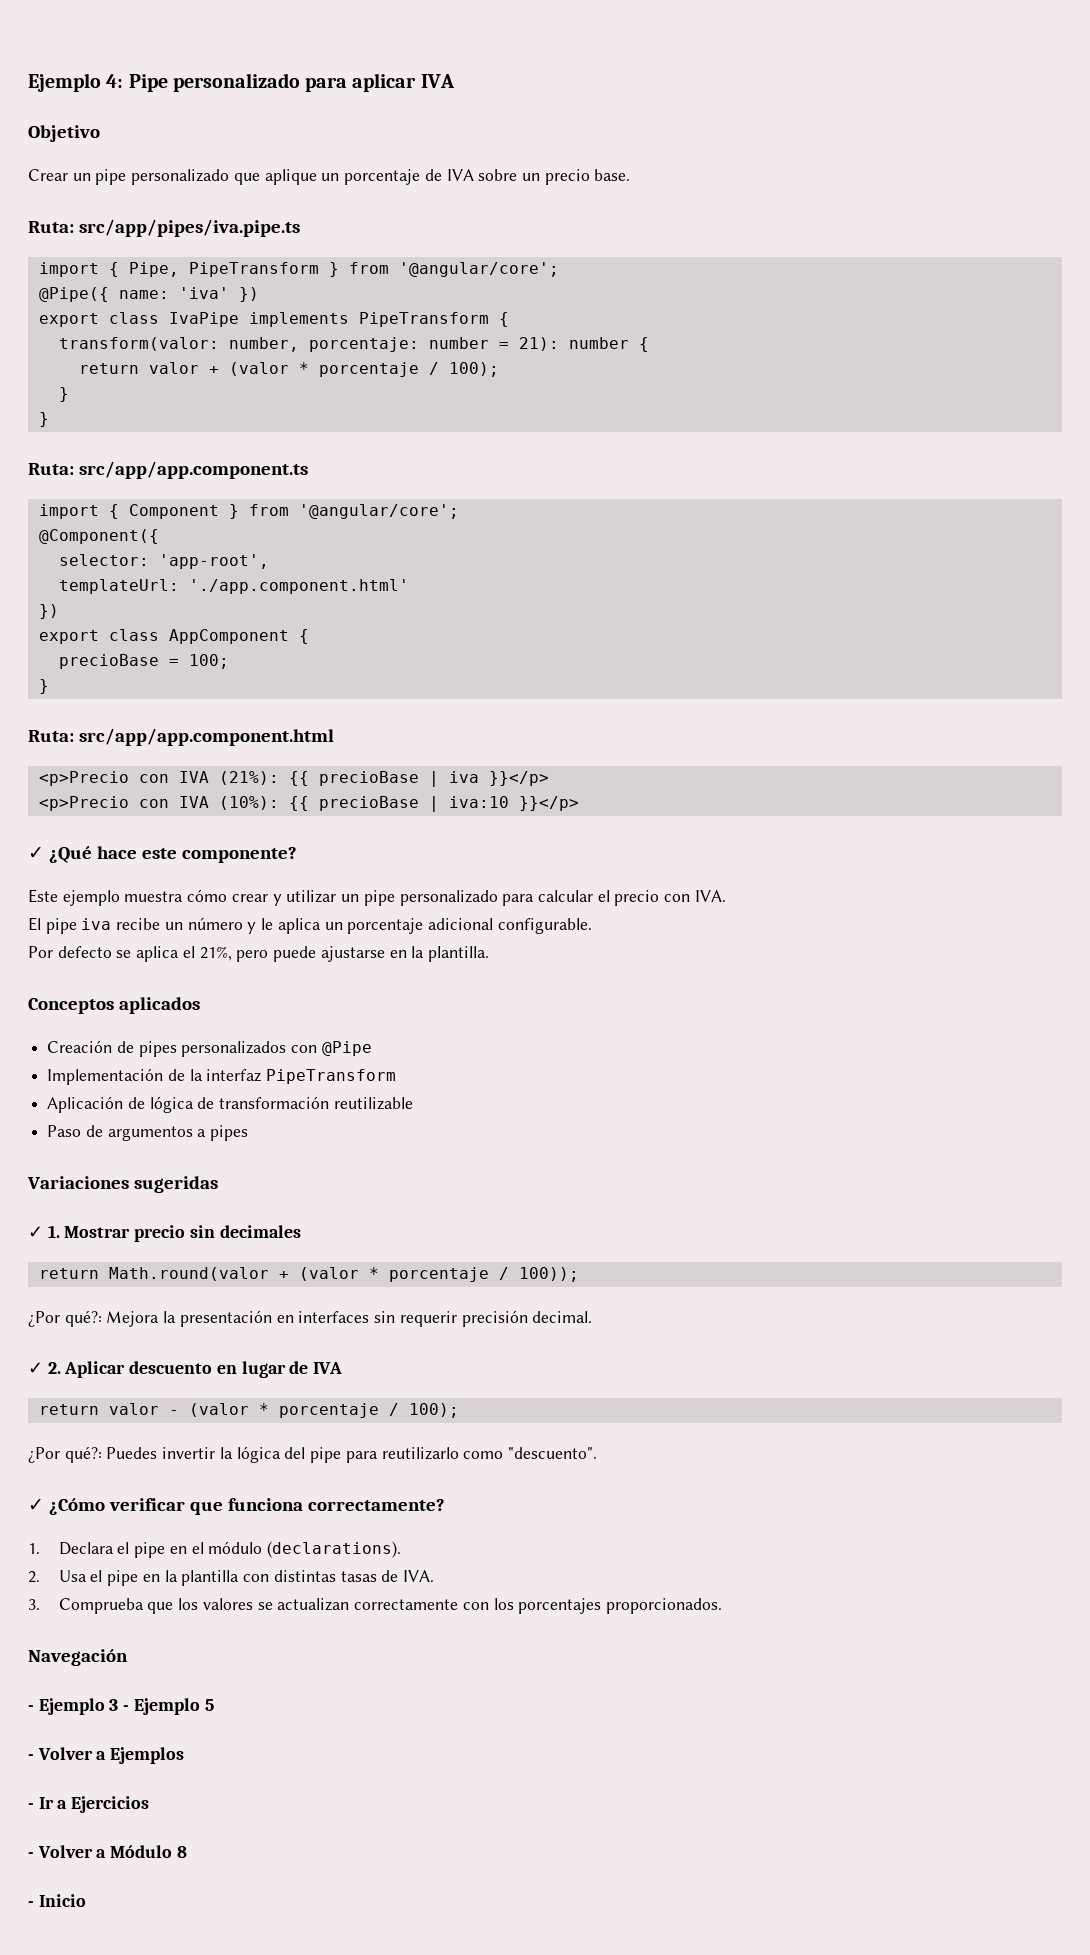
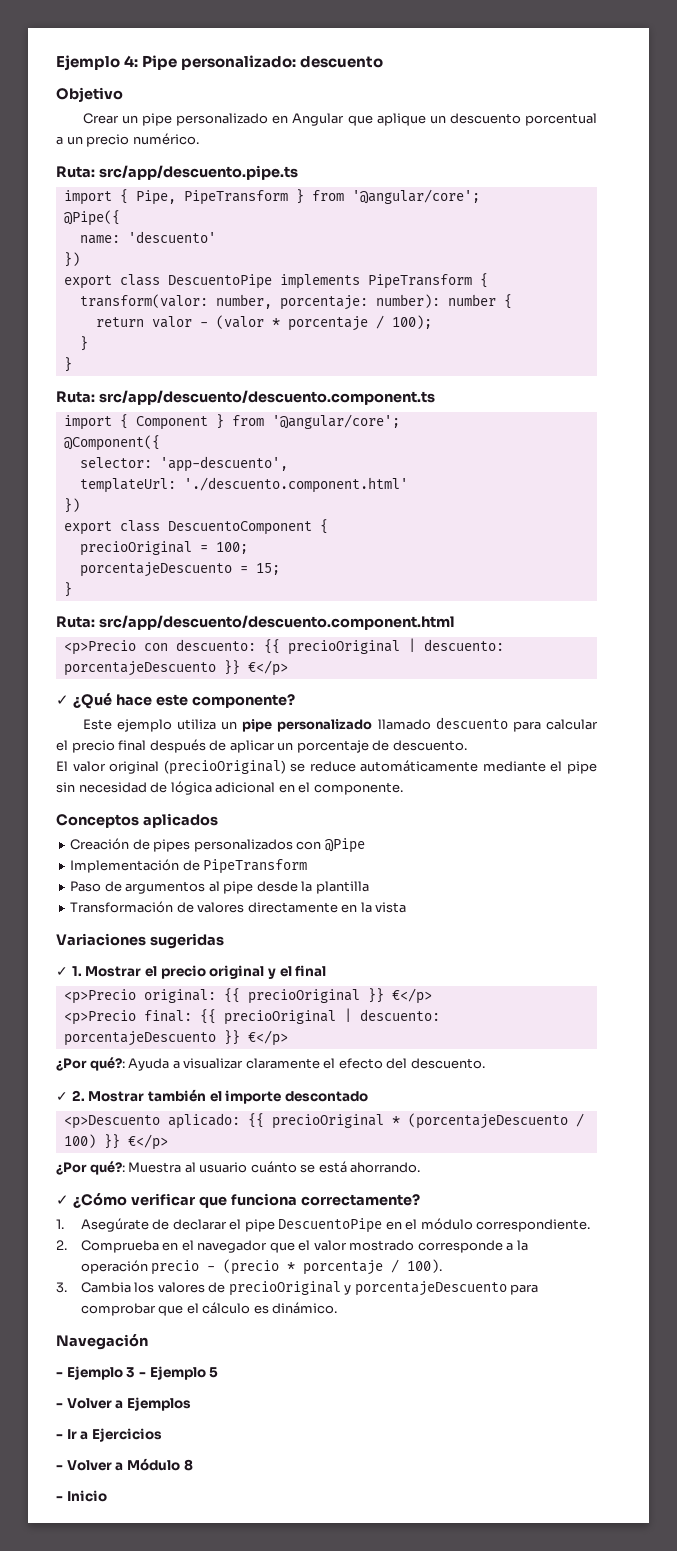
[172,73,455,92] personalizado para aplicar IVA -> [181,55,384,70] personalizado: descuento
(230, 177) none -> [272,113,345,126] en Angular
[344,169,518,185] porcentaje de IVA sobre -> [449,113,597,126] [56,136,63,145] descuento porcentual a
[594,169,631,181] [28,219,300,237] base. // Ruta: src/app/pipes/iva.pipe.ts -> [132,133,199,145] [56,165,298,180] numérico. // Ruta: src/app/descuento.pipe.ts
[118,287,259,302] [38,312,239,327] name: 'iva' }) // export class IvaPipe -> [79,231,216,244] [63,252,80,267] [63,274,272,289] // name: 'descuento' // }) // export class DescuentoPipe
[428,337,559,351] number = 21): -> [375,294,440,308] number):
[208,366,219,374] + -> [199,322,208,327] -
[78,461,308,479] src/app/app.component.ts -> [98,390,435,405] src/app/descuento/descuento.component.ts
[158,554,269,569] 'app-root', -> [159,456,288,472] 'app-descuento',
[188,579,409,594] [38,604,59,619] [38,629,309,644] [58,654,159,669] './app.component.html' // }) // export class AppComponent { // precioBase -> [183,477,408,493] [63,498,80,513] [63,519,328,535] [79,541,192,556] './descuento.component.html' // }) // export class DescuentoComponent { // precioOriginal
[38,679,49,694] [28,728,334,746] [38,771,549,787] [38,796,579,812] // } // Ruta: src/app/app.component.html // <p>Precio con IVA (21%): {{ precioBase | iva }}</p> // <p>Precio con IVA (10%): {{ precioBase | iva:10 }}</p> -> [79,562,280,577] [63,582,72,597] [56,615,455,630] [63,638,504,655] [63,660,288,676] // porcentajeDescuento = 15; // } // Ruta: src/app/descuento/descuento.component.html // <p>Precio con descuento: {{ precioOriginal | descuento: porcentajeDescuento }} €</p>
[124,889,498,906] muestra cómo crear y utilizar un pipe personalizado -> [177,717,508,732] utiliza un pipe personalizado llamado descuento
[664,890,726,902] [28,917,592,934] [28,946,489,962] con IVA. // El pipe iva recibe un número y le aplica un porcentaje adicional configurable. // Por defecto se aplica el 21%, pero puede ajustarse en la plantilla. -> [118,739,467,753] [56,760,597,775] [56,781,403,795] final después de aplicar un porcentaje de descuento. // El valor original (precioOriginal) se reduce automáticamente mediante el pipe sin necesidad de lógica adicional en el componente.
[189,1069,262,1082] la interfaz -> (200, 865) none
[47,1096,413,1113] [47,1125,249,1141] Aplicación de lógica de transformación reutilizable // Paso de argumentos a pipes -> [70,881,369,894] [70,901,407,913] Paso de argumentos al pipe desde la plantilla // Transformación de valores directamente en la vista
[134,1225,301,1242] [38,1267,579,1282] [28,1310,593,1327] [28,1361,343,1378] [38,1403,459,1418] [28,1446,597,1463] precio sin decimales // return Math.round(valor + (valor * porcentaje / 100)); // ¿Por qué?: Mejora la presentación en interfaces sin requerir precisión decimal. // ✓ 2. Aplicar descuento en lugar de IVA // return valor - (valor * porcentaje / 100); // ¿Por qué?: Puedes invertir la lógica del pipe para reutilizarlo como "descuento". -> [144,965,327,979] [63,988,432,1004] [63,1008,440,1025] [63,1030,288,1046] [56,1057,485,1071] [56,1089,368,1104] [63,1113,584,1129] [63,1134,168,1150] [56,1161,421,1175] el precio original y el final // <p>Precio original: {{ precioOriginal }} €</p> // <p>Precio final: {{ precioOriginal | descuento: porcentajeDescuento }} €</p> // ¿Por qué?: Ayuda a visualizar claramente el efecto del descuento. // ✓ 2. Mostrar también el importe descontado // <p>Descuento aplicado: {{ precioOriginal * (porcentajeDescuento / 100) }} €</p> // ¿Por qué?: Muestra al usuario cuánto se está ahorrando.
[58,1542,166,1558] Declara el pipe -> [80,1218,383,1233] Asegúrate de declarar el pipe DescuentoPipe
[267,1541,402,1558] [28,1570,435,1586] [28,1598,723,1614] (declarations). // 2. Usa el pipe en la plantilla con distintas tasas de IVA. // 3. Comprueba que los valores se actualizan correctamente con los porcentajes proporcionados. -> [476,1219,591,1232] [56,1240,528,1253] [80,1259,443,1275] [56,1281,539,1296] [80,1302,338,1316] correspondiente. // 2. Comprueba en el navegador que el valor mostrado corresponde a la operación precio - (precio * porcentaje / 100). // 3. Cambia los valores de precioOriginal y porcentajeDescuento para comprobar que el cálculo es dinámico.

